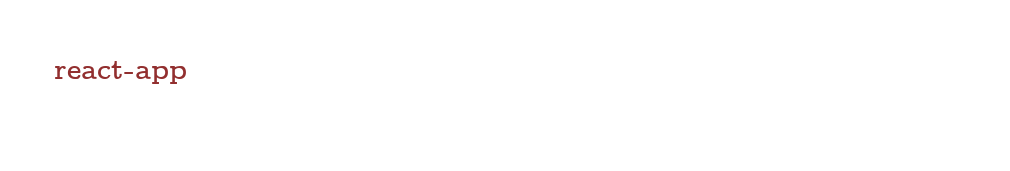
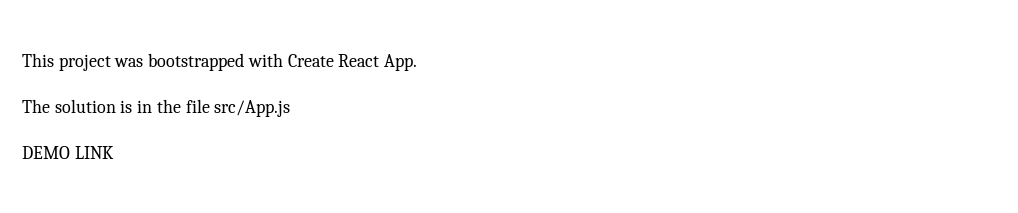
[54,61,187,84] react-app -> [22,53,418,71] [22,99,291,117] [22,146,114,159] This project was bootstrapped with Create React App. // The solution is in the file src/App.js // DEMO LINK

